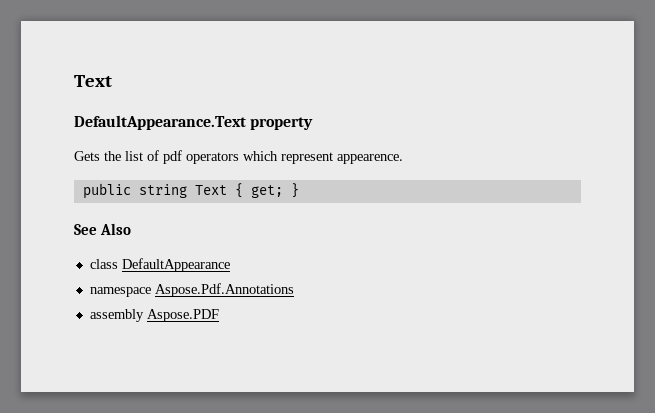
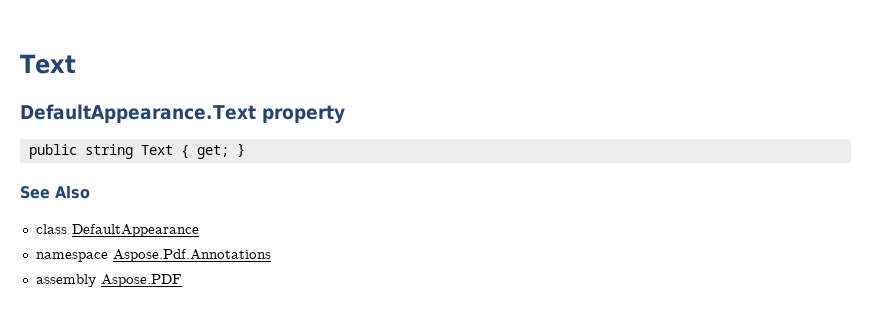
[74,150,403,164] // Gets the list of pdf operators which represent appearence. -> (345, 114) none

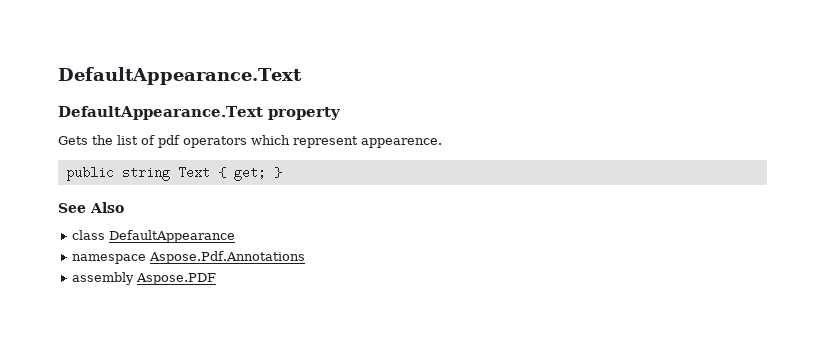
[20,54,76,74] Text -> [58,67,302,85] DefaultAppearance.Text
(345, 114) none -> [58,135,442,148] // Gets the list of pdf operators which represent appearence.

